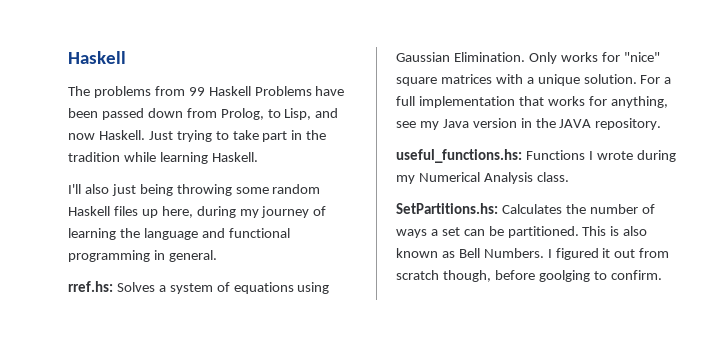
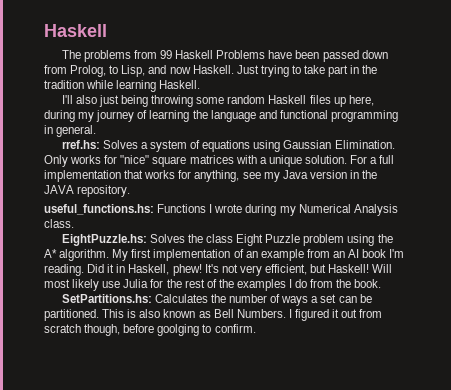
(569, 177) none -> [61,234,393,246] [44,249,405,261] [44,264,393,276] [44,279,382,291] // EightPuzzle.hs: Solves the class Eight Puzzle problem using the A* algorithm. My first implementation of an example from an AI book I'm reading. Did it in Haskell, phew! It's not very efficient, but Haskell! Will most likely use Julia for the rest of the examples I do from the book.

